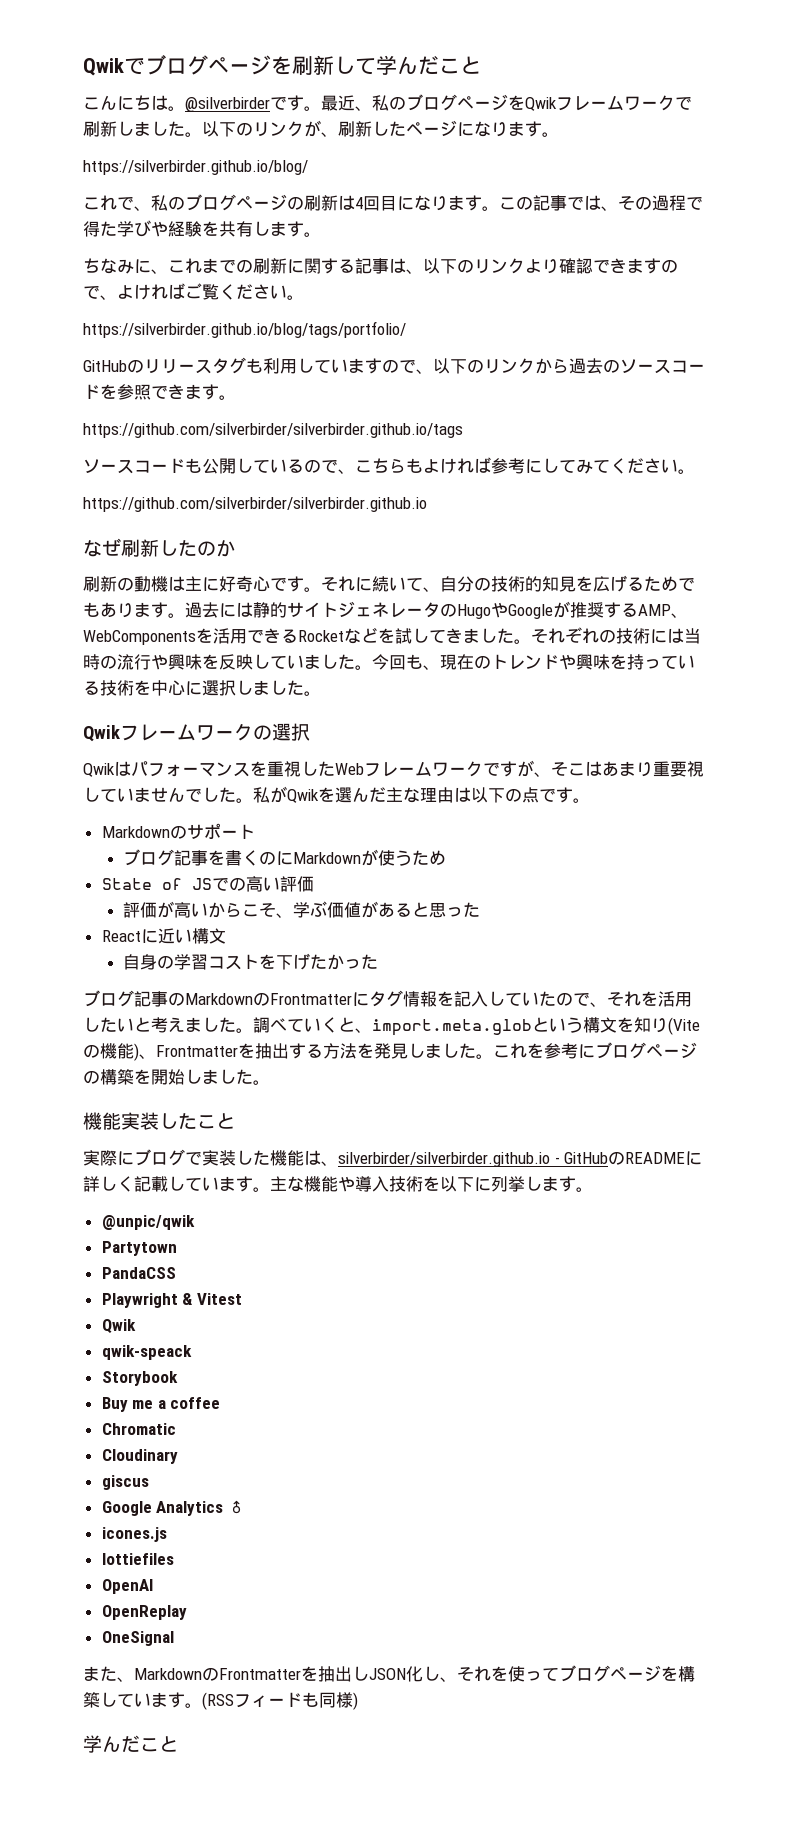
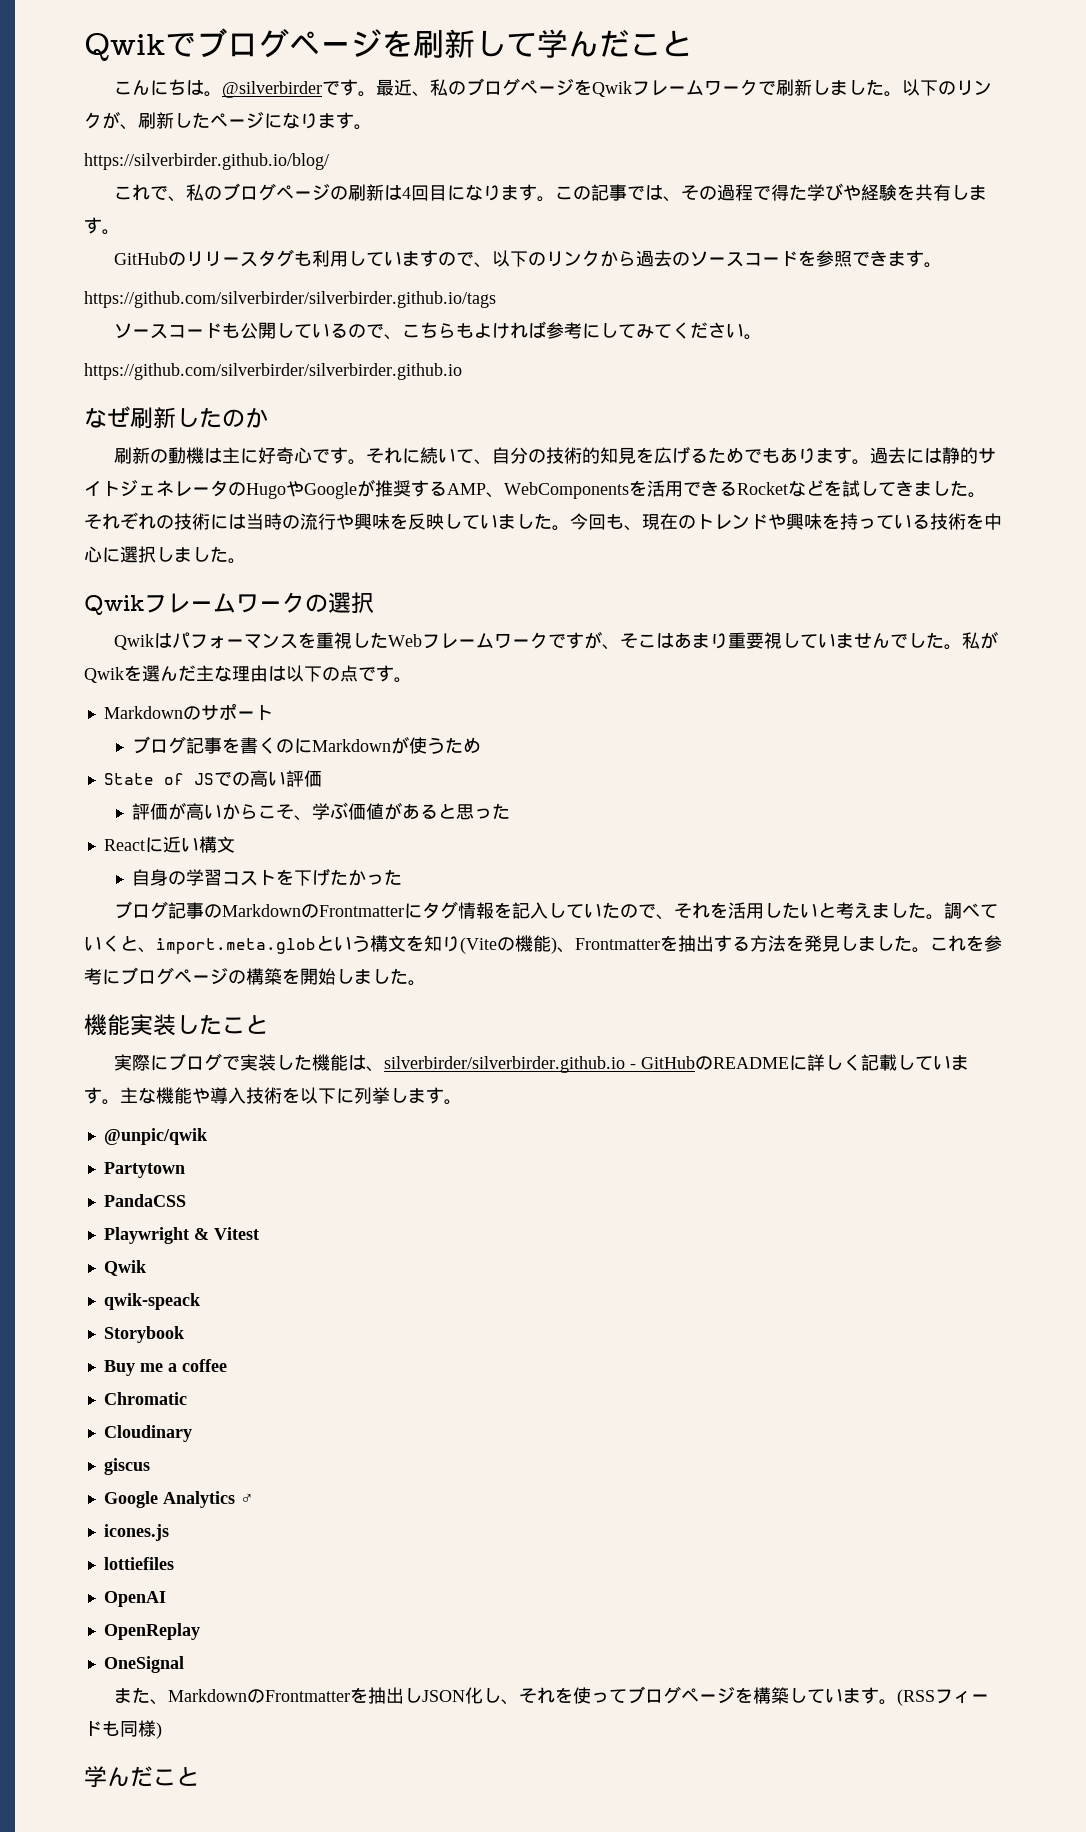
[83,258,678,274] [83,283,304,300] [83,321,406,338] // ちなみに、これまでの刷新に関する記事は、以下のリンクより確認できますので、よければご覧ください。 // https://silverbirder.github.io/blog/tags/portfolio/ -> (120, 232) none

